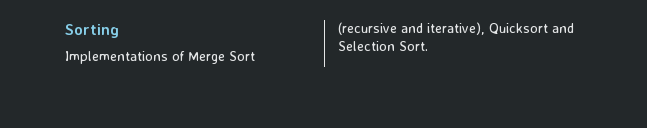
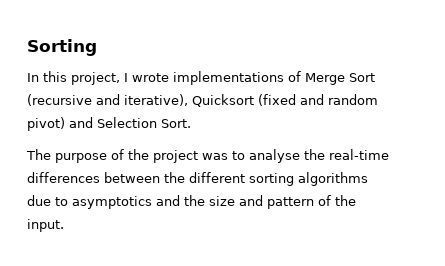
[65,51,168,64] Implementations -> [27,71,284,85] In this project, I wrote implementations
(548, 29) none -> [258,94,378,106] [27,117,65,131] (fixed and random pivot)
(428, 46) none -> [26,149,389,163] [27,172,368,186] [27,195,356,209] [27,219,64,232] // The purpose of the project was to analyse the real-time differences between the different sorting algorithms due to asymptotics and the size and pattern of the input.

